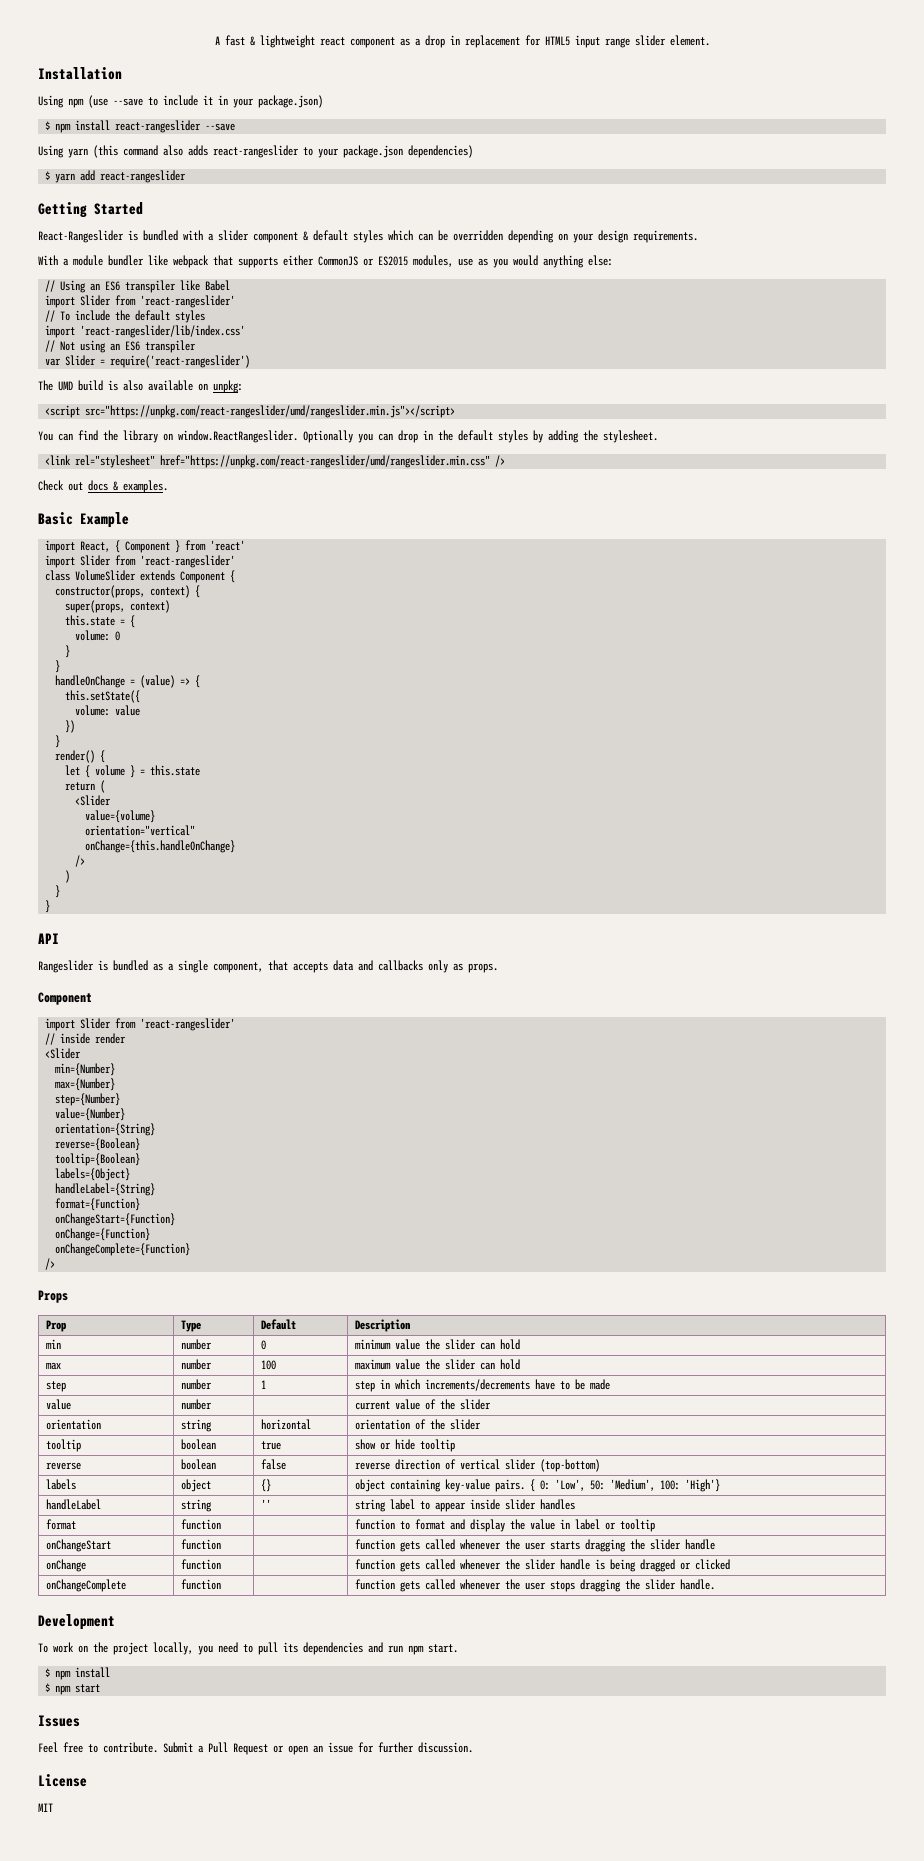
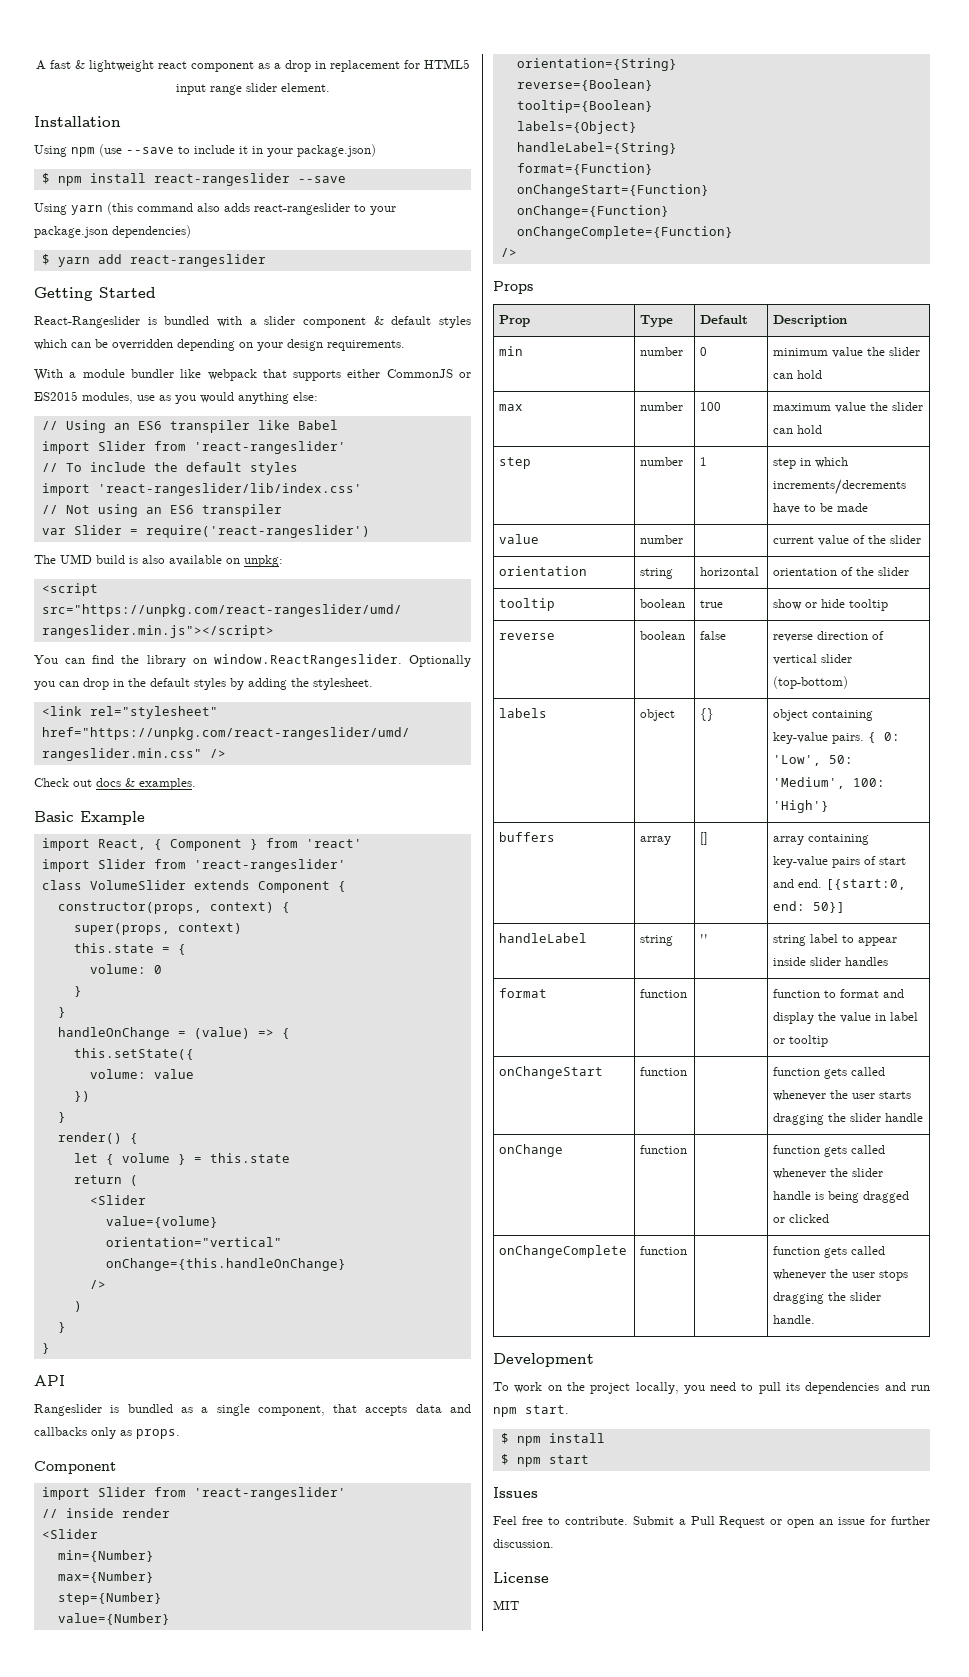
(720, 1485) none -> [499,832,556,842] [640,836,672,845] [700,832,709,845] [773,834,870,845] [773,856,907,868] [773,879,907,890] [773,901,846,913] // buffers | array | [] | array containing key-value pairs of start and end. [{start:0, end: 50}]

